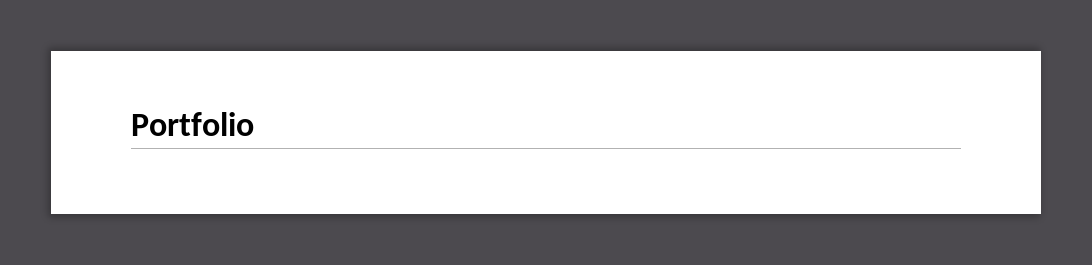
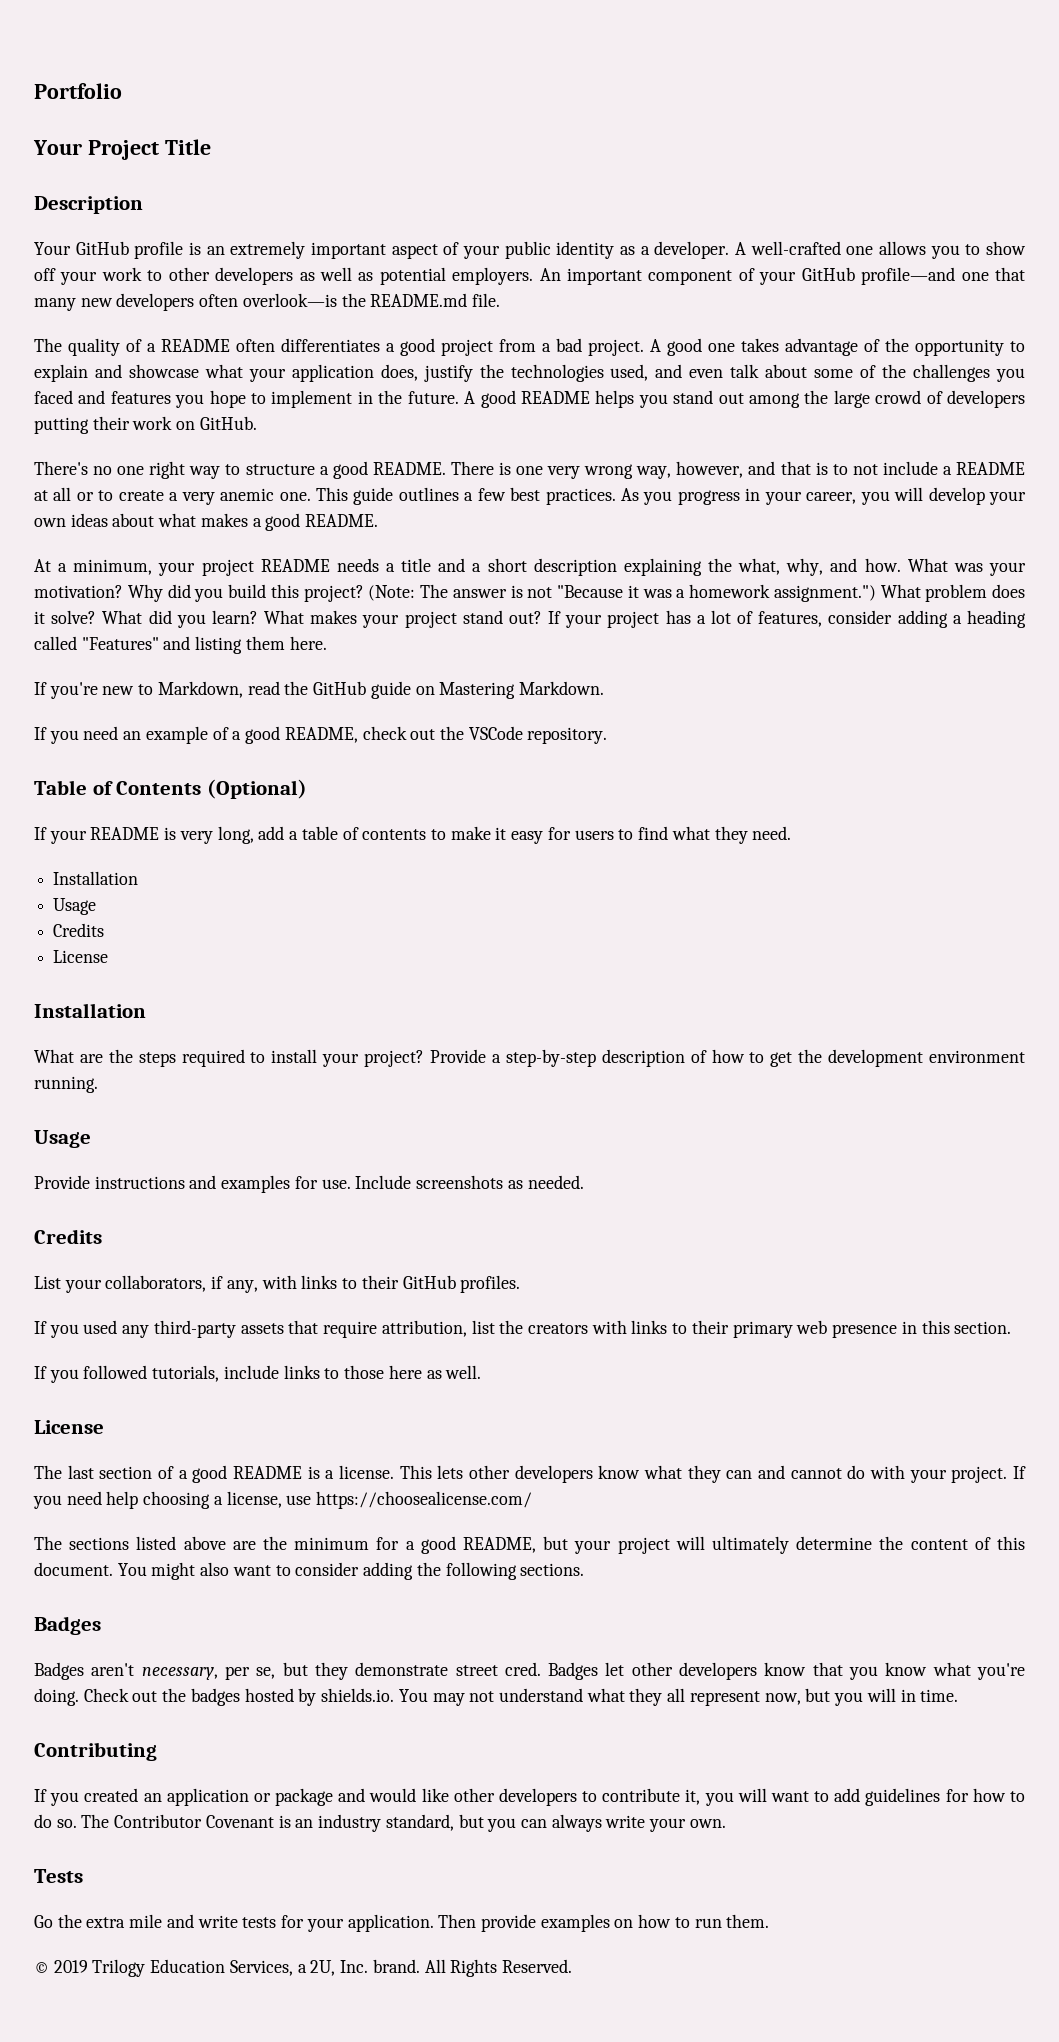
(254, 124) none -> [33,139,211,160] [34,196,143,214] [34,241,1026,259] [34,267,1026,285] [34,293,501,311] [34,338,1025,356] [34,364,1025,382] [34,390,1025,408] [34,416,257,434] [34,461,1026,479] [34,487,1027,505] [34,513,379,531] [34,558,1026,576] [34,584,1025,602] [34,610,1026,628] [34,636,327,654] [34,681,604,699] [34,726,608,744] [34,779,307,799] [34,826,792,844] [53,871,139,885] [53,898,97,915] [53,923,105,937] [53,950,109,963] [34,1003,146,1018] [34,1049,1026,1067] [34,1076,98,1093] [34,1130,91,1148] [34,1175,584,1193] [34,1229,102,1244] [34,1275,521,1293] [34,1320,1012,1338] [34,1365,482,1383] [34,1420,104,1434] [34,1465,1026,1483] [33,1491,533,1509] [34,1536,1026,1554] [34,1562,585,1580] [34,1616,101,1635] [34,1662,1025,1680] [34,1688,959,1706] [34,1742,157,1761] [34,1788,1025,1806] [34,1814,726,1832] [34,1869,83,1883] [34,1914,770,1932] [34,1959,572,1977] // Your Project Title // Description // Your GitHub profile is an extremely important aspect of your public identity as a developer. A well-crafted one allows you to show off your work to other developers as well as potential employers. An important component of your GitHub profile—and one that many new developers often overlook—is the README.md file. // The quality of a README often differentiates a good project from a bad project. A good one takes advantage of the opportunity to explain and showcase what your application does, justify the technologies used, and even talk about some of the challenges you faced and features you hope to implement in the future. A good README helps you stand out among the large crowd of developers putting their work on GitHub. // There's no one right way to structure a good README. There is one very wrong way, however, and that is to not include a README at all or to create a very anemic one. This guide outlines a few best practices. As you progress in your career, you will develop your own ideas about what makes a good README. // At a minimum, your project README needs a title and a short description explaining the what, why, and how. What was your motivation? Why did you build this project? (Note: The answer is not "Because it was a homework assignment.") What problem does it solve? What did you learn? What makes your project stand out? If your project has a lot of features, consider adding a heading called "Features" and listing them here. // If you're new to Markdown, read the GitHub guide on Mastering Markdown. // If you need an example of a good README, check out the VSCode repository. // Table of Contents (Optional) // If your README is very long, add a table of contents to make it easy for users to find what they need. // Installation // Usage // Credits // License // Installation // What are the steps required to install your project? Provide a step-by-step description of how to get the development environment running. // Usage // Provide instructions and examples for use. Include screenshots as needed. // Credits // List your collaborators, if any, with links to their GitHub profiles. // If you used any third-party assets that require attribution, list the creators with links to their primary web presence in this section. // If you followed tutorials, include links to those here as well. // License // The last section of a good README is a license. This lets other developers know what they can and cannot do with your project. If you need help choosing a license, use https://choosealicense.com/ // The sections listed above are the minimum for a good README, but your project will ultimately determine the content of this document. You might also want to consider adding the following sections. // Badges // Badges aren't necessary, per se, but they demonstrate street cred. Badges let other developers know that you know what you're doing. Check out the badges hosted by shields.io. You may not understand what they all represent now, but you will in time. // Contributing // If you created an application or package and would like other developers to contribute it, you will want to add guidelines for how to do so. The Contributor Covenant is an industry standard, but you can always write your own. // Tests // Go the extra mile and write tests for your application. Then provide examples on how to run them. // © 2019 Trilogy Education Services, a 2U, Inc. brand. All Rights Reserved.

